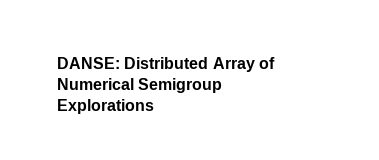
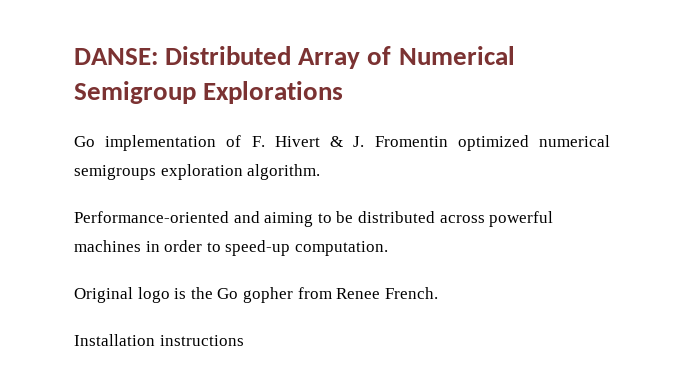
(154, 106) none -> [74,135,610,151] [74,164,321,180] [74,211,554,227] [74,240,388,256] [74,287,438,303] [74,334,244,346] // Go implementation of F. Hivert & J. Fromentin optimized numerical semigroups exploration algorithm. // Performance-oriented and aiming to be distributed across powerful machines in order to speed-up computation. // Original logo is the Go gopher from Renee French. // Installation instructions

